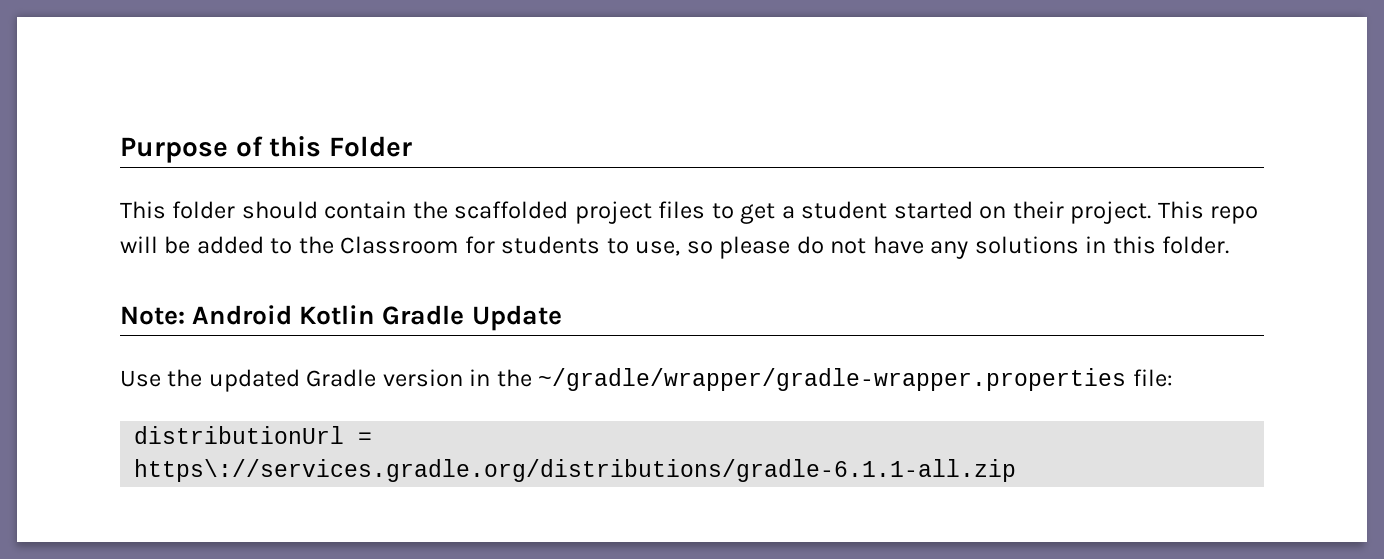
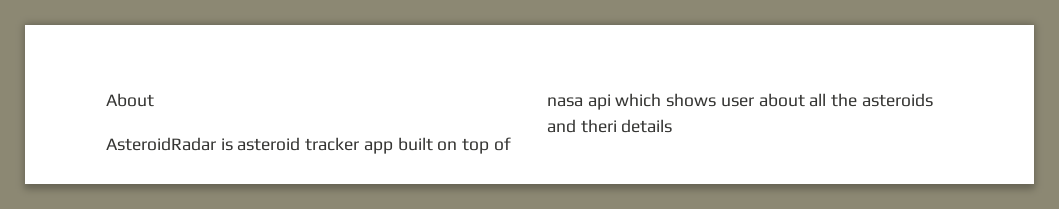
[120,136,412,163] [120,201,1259,224] [120,236,1230,259] [120,305,562,331] [120,368,1173,392] [134,426,373,444] [134,459,1017,482] Purpose of this Folder // This folder should contain the scaffolded project files to get a student started on their project. This repo will be added to the Classroom for students to use, so please do not have any solutions in this folder. // Note: Android Kotlin Gradle Update // Use the updated Gradle version in the ~/gradle/wrapper/gradle-wrapper.properties file: // distributionUrl = https\://services.gradle.org/distributions/gradle-6.1.1-all.zip -> [106,93,154,107] [106,137,511,154] [547,93,933,110] [547,119,673,133] About // AsteroidRadar is asteroid tracker app built on top of nasa api which shows user about all the asteroids and theri details

